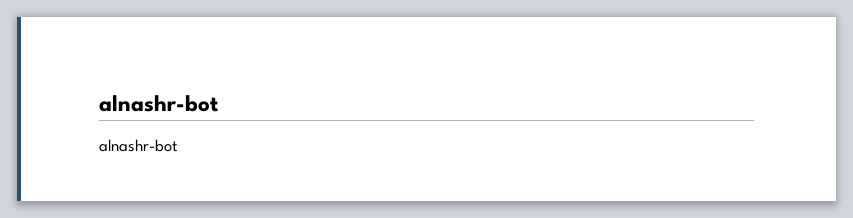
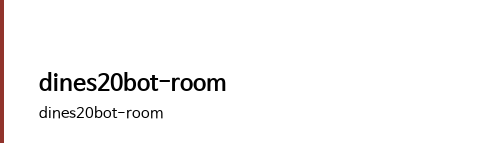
[99,95,218,112] [99,139,177,152] alnashr-bot // alnashr-bot -> [39,72,227,92] [39,106,163,119] dines20bot-room // dines20bot-room

